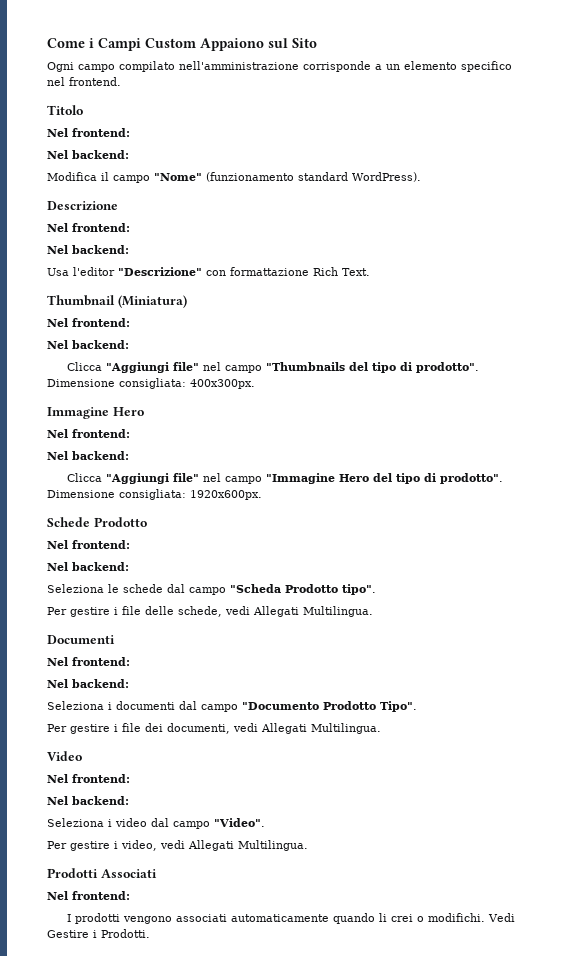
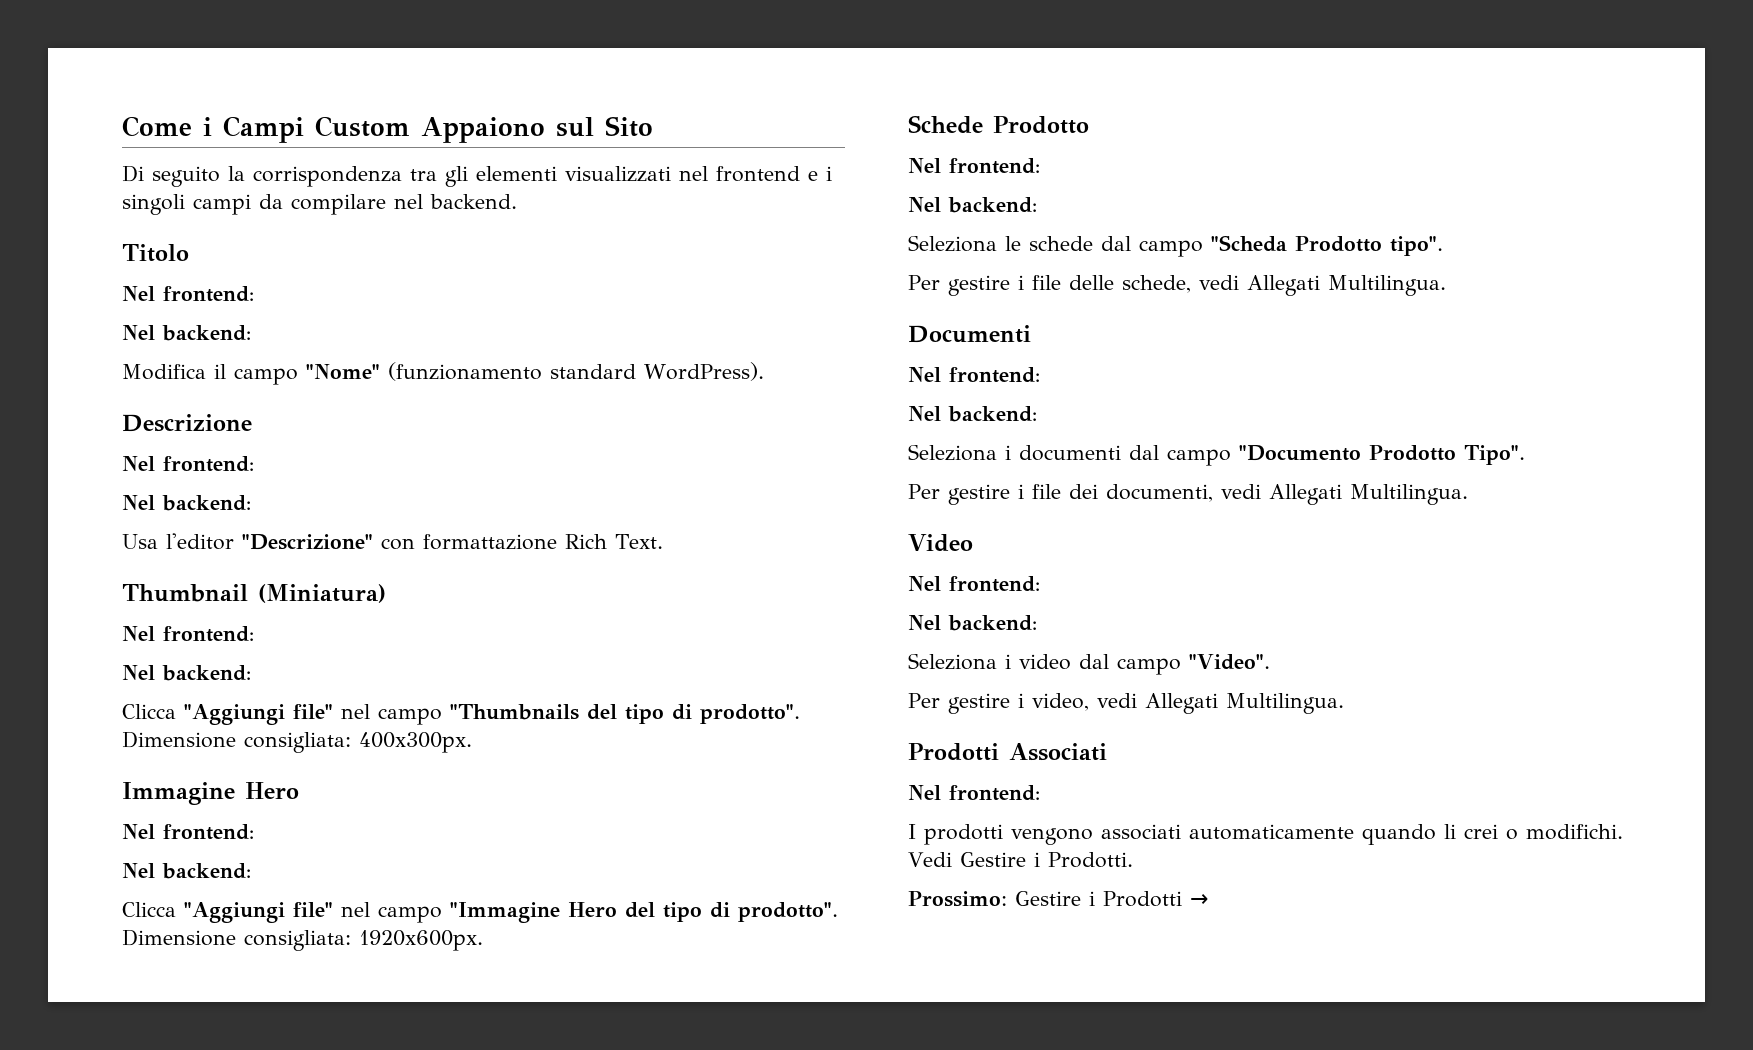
[47,61,512,72] [47,77,121,86] Ogni campo compilato nell'amministrazione corrisponde a un elemento specifico nel frontend. -> [122,165,832,187] [122,194,517,215] Di seguito la corrispondenza tra gli elementi visualizzati nel frontend e i singoli campi da compilare nel backend.
(150, 933) none -> [908,891,1208,907] // Prossimo: Gestire i Prodotti →

